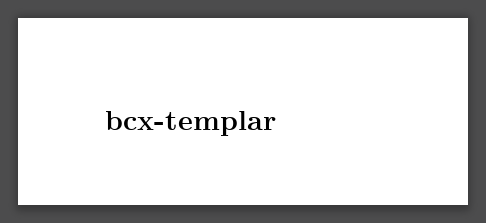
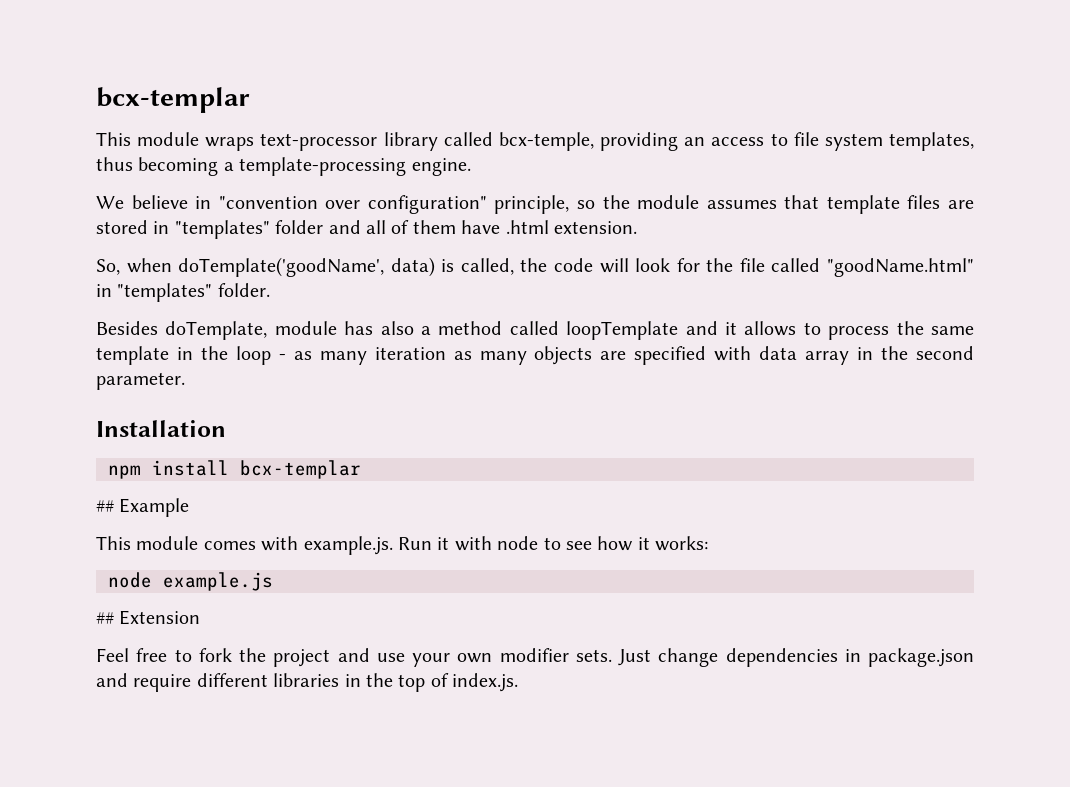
[105,111,276,136] bcx-templar -> [96,87,250,113] [96,132,975,151] [96,157,471,176] [96,195,974,214] [96,220,637,239] [96,257,974,277] [96,283,270,302] [96,321,974,340] [96,346,975,365] [96,372,185,390] [96,420,226,437] [108,460,361,479] [96,498,190,517] [96,536,709,555] [108,572,273,591] [96,610,201,625] [96,648,974,667] [96,673,519,692] bcx-templar // This module wraps text-processor library called bcx-temple, providing an access to file system templates, thus becoming a template-processing engine. // We believe in "convention over configuration" principle, so the module assumes that template files are stored in "templates" folder and all of them have .html extension. // So, when doTemplate('goodName', data) is called, the code will look for the file called "goodName.html" in "templates" folder. // Besides doTemplate, module has also a method called loopTemplate and it allows to process the same template in the loop - as many iteration as many objects are specified with data array in the second parameter. // Installation // npm install bcx-templar // ## Example // This module comes with example.js. Run it with node to see how it works: // node example.js // ## Extension // Feel free to fork the project and use your own modifier sets. Just change dependencies in package.json and require different libraries in the top of index.js.

